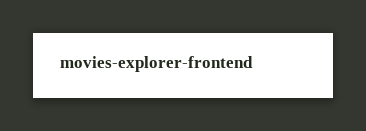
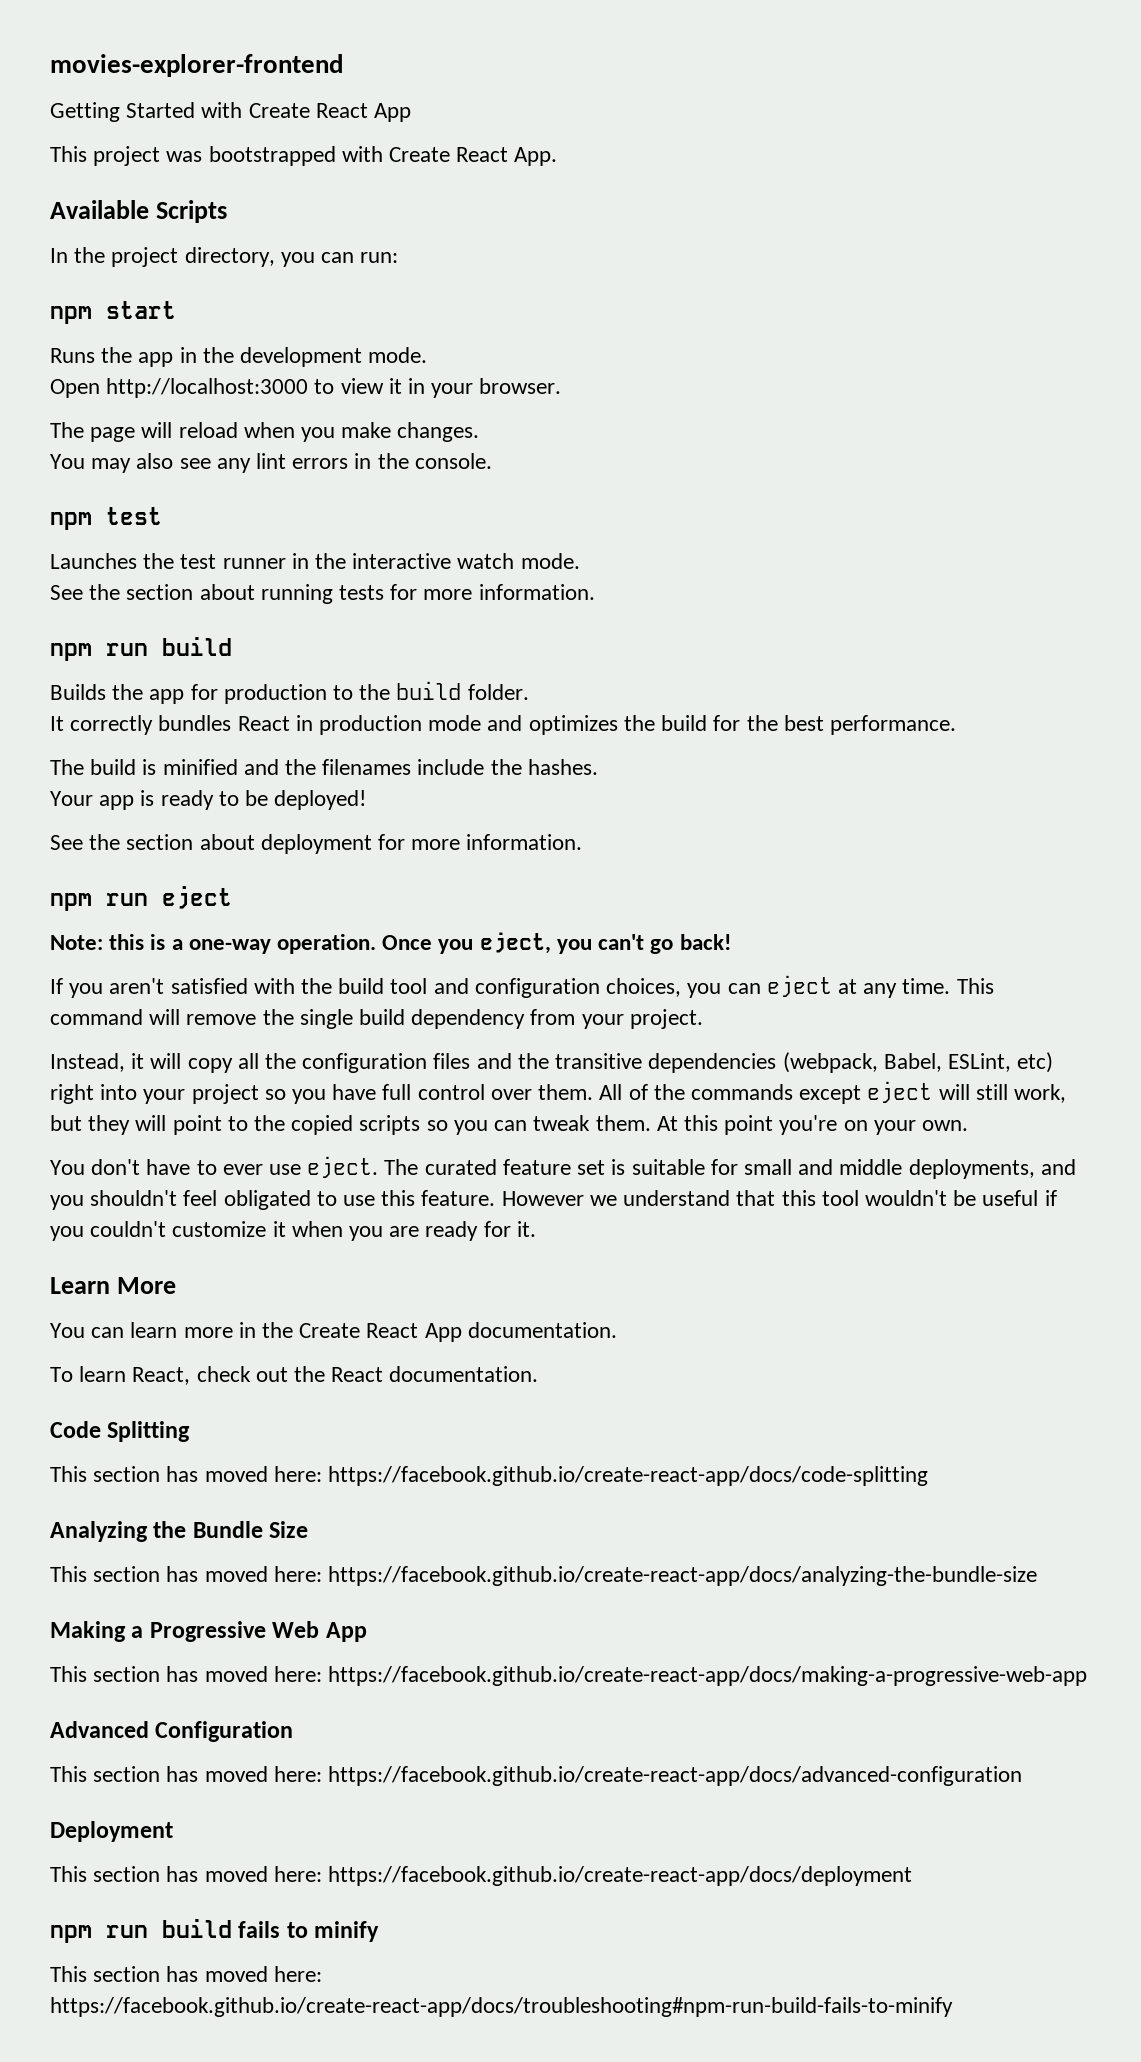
(253, 64) none -> [50,102,412,122] [50,146,558,166] [50,200,227,223] [50,247,399,267] [50,301,176,324] [50,347,428,367] [50,378,562,398] [50,422,480,442] [50,453,492,473] [50,507,162,530] [50,553,580,569] [50,584,595,604] [50,637,232,661] [50,681,529,704] [50,715,956,735] [50,759,598,775] [50,790,367,810] [50,834,583,854] [50,886,232,911] [50,932,731,954] [50,975,994,998] [50,1009,703,1029] [50,1052,1054,1073] [50,1081,1066,1104] [50,1115,968,1135] [50,1156,1076,1179] [50,1190,1057,1210] [50,1221,536,1241] [50,1277,176,1294] [50,1322,617,1342] [50,1366,539,1385] [50,1421,191,1442] [50,1466,929,1486] [50,1521,309,1542] [50,1566,1038,1586] [50,1621,367,1642] [50,1666,1088,1686] [50,1721,294,1742] [50,1766,1023,1786] [50,1821,173,1842] [50,1866,913,1886] [50,1919,380,1943] [50,1966,322,1982] [50,1997,953,2017] // Getting Started with Create React App // This project was bootstrapped with Create React App. // Available Scripts // In the project directory, you can run: // npm start // Runs the app in the development mode. // Open http://localhost:3000 to view it in your browser. // The page will reload when you make changes. // You may also see any lint errors in the console. // npm test // Launches the test runner in the interactive watch mode. // See the section about running tests for more information. // npm run build // Builds the app for production to the build folder. // It correctly bundles React in production mode and optimizes the build for the best performance. // The build is minified and the filenames include the hashes. // Your app is ready to be deployed! // See the section about deployment for more information. // npm run eject // Note: this is a one-way operation. Once you eject, you can't go back! // If you aren't satisfied with the build tool and configuration choices, you can eject at any time. This command will remove the single build dependency from your project. // Instead, it will copy all the configuration files and the transitive dependencies (webpack, Babel, ESLint, etc) right into your project so you have full control over them. All of the commands except eject will still work, but they will point to the copied scripts so you can tweak them. At this point you're on your own. // You don't have to ever use eject. The curated feature set is suitable for small and middle deployments, and you shouldn't feel obligated to use this feature. However we understand that this tool wouldn't be useful if you couldn't customize it when you are ready for it. // Learn More // You can learn more in the Create React App documentation. // To learn React, check out the React documentation. // Code Splitting // This section has moved here: https://facebook.github.io/create-react-app/docs/code-splitting // Analyzing the Bundle Size // This section has moved here: https://facebook.github.io/create-react-app/docs/analyzing-the-bundle-size // Making a Progressive Web App // This section has moved here: https://facebook.github.io/create-react-app/docs/making-a-progressive-web-app // Advanced Configuration // This section has moved here: https://facebook.github.io/create-react-app/docs/advanced-configuration // Deployment // This section has moved here: https://facebook.github.io/create-react-app/docs/deployment // npm run build fails to minify // This section has moved here: https://facebook.github.io/create-react-app/docs/troubleshooting#npm-run-build-fails-to-minify

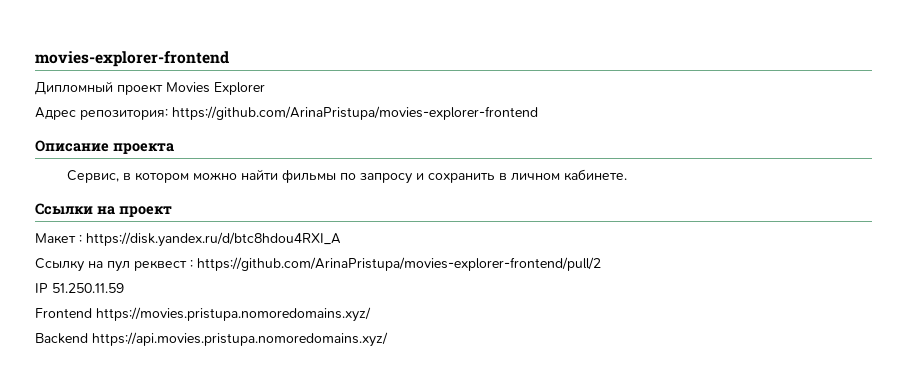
[50,102,412,122] [50,146,558,166] [50,200,227,223] [50,247,399,267] [50,301,176,324] [50,347,428,367] [50,378,562,398] [50,422,480,442] [50,453,492,473] [50,507,162,530] [50,553,580,569] [50,584,595,604] [50,637,232,661] [50,681,529,704] [50,715,956,735] [50,759,598,775] [50,790,367,810] [50,834,583,854] [50,886,232,911] [50,932,731,954] [50,975,994,998] [50,1009,703,1029] [50,1052,1054,1073] [50,1081,1066,1104] [50,1115,968,1135] [50,1156,1076,1179] [50,1190,1057,1210] [50,1221,536,1241] [50,1277,176,1294] [50,1322,617,1342] [50,1366,539,1385] [50,1421,191,1442] [50,1466,929,1486] [50,1521,309,1542] [50,1566,1038,1586] [50,1621,367,1642] [50,1666,1088,1686] [50,1721,294,1742] [50,1766,1023,1786] [50,1821,173,1842] [50,1866,913,1886] [50,1919,380,1943] [50,1966,322,1982] [50,1997,953,2017] Getting Started with Create React App // This project was bootstrapped with Create React App. // Available Scripts // In the project directory, you can run: // npm start // Runs the app in the development mode. // Open http://localhost:3000 to view it in your browser. // The page will reload when you make changes. // You may also see any lint errors in the console. // npm test // Launches the test runner in the interactive watch mode. // See the section about running tests for more information. // npm run build // Builds the app for production to the build folder. // It correctly bundles React in production mode and optimizes the build for the best performance. // The build is minified and the filenames include the hashes. // Your app is ready to be deployed! // See the section about deployment for more information. // npm run eject // Note: this is a one-way operation. Once you eject, you can't go back! // If you aren't satisfied with the build tool and configuration choices, you can eject at any time. This command will remove the single build dependency from your project. // Instead, it will copy all the configuration files and the transitive dependencies (webpack, Babel, ESLint, etc) right into your project so you have full control over them. All of the commands except eject will still work, but they will point to the copied scripts so you can tweak them. At this point you're on your own. // You don't have to ever use eject. The curated feature set is suitable for small and middle deployments, and you shouldn't feel obligated to use this feature. However we understand that this tool wouldn't be useful if you couldn't customize it when you are ready for it. // Learn More // You can learn more in the Create React App documentation. // To learn React, check out the React documentation. // Code Splitting // This section has moved here: https://facebook.github.io/create-react-app/docs/code-splitting // Analyzing the Bundle Size // This section has moved here: https://facebook.github.io/create-react-app/docs/analyzing-the-bundle-size // Making a Progressive Web App // This section has moved here: https://facebook.github.io/create-react-app/docs/making-a-progressive-web-app // Advanced Configuration // This section has moved here: https://facebook.github.io/create-react-app/docs/advanced-configuration // Deployment // This section has moved here: https://facebook.github.io/create-react-app/docs/deployment // npm run build fails to minify // This section has moved here: https://facebook.github.io/create-react-app/docs/troubleshooting#npm-run-build-fails-to-minify -> [35,81,265,95] [35,106,538,120] [35,140,174,154] [66,169,627,184] [35,203,172,217] [35,232,341,247] [35,257,601,272] [35,283,124,293] [35,307,371,322] [35,332,388,347] Дипломный проект Movies Explorer // Адрес репозитория: https://github.com/ArinaPristupa/movies-explorer-frontend // Описание проекта // Сервис, в котором можно найти фильмы по запросу и сохранить в личном кабинете. // Ссылки на проект // Макет : https://disk.yandex.ru/d/btc8hdou4RXI_A // Ссылку на пул реквест : https://github.com/ArinaPristupa/movies-explorer-frontend/pull/2 // IP 51.250.11.59 // Frontend https://movies.pristupa.nomoredomains.xyz/ // Backend https://api.movies.pristupa.nomoredomains.xyz/

